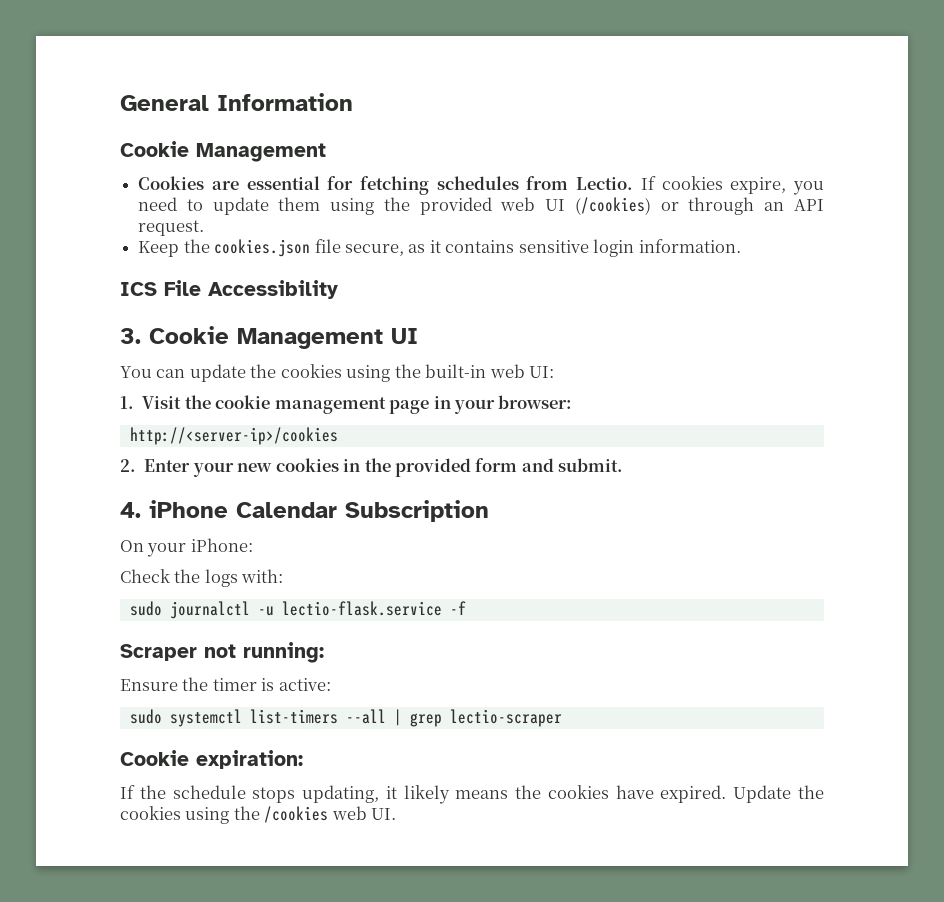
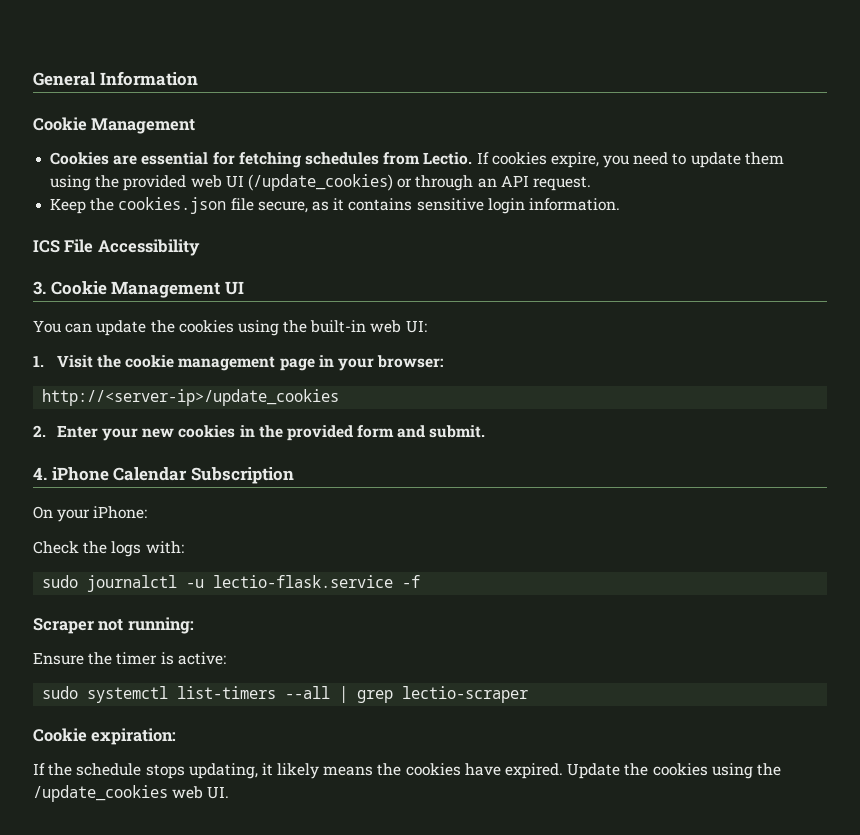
[574,197,651,215] (/cookies) -> [247,174,393,191] (/update_cookies)
[129,427,338,445] http://<server-ip>/cookies -> [42,389,340,406] http://<server-ip>/update_cookies
[264,806,329,823] /cookies -> [33,785,168,802] /update_cookies

